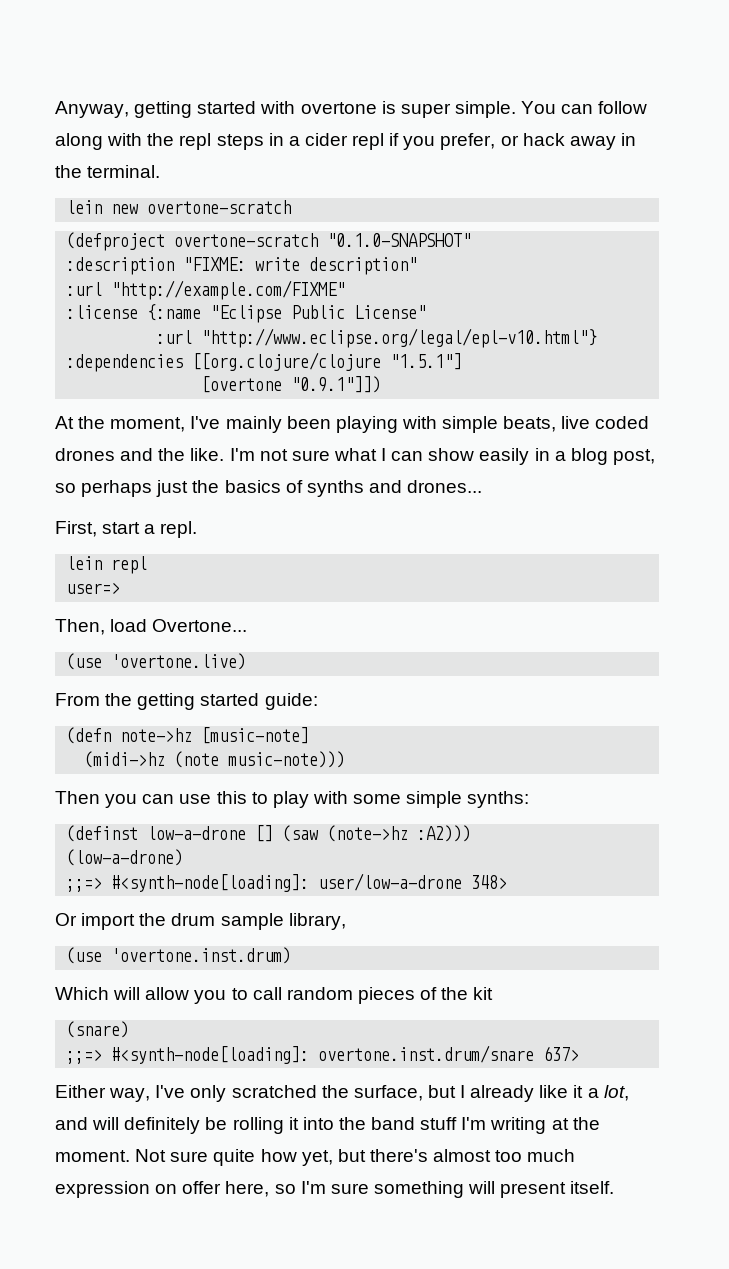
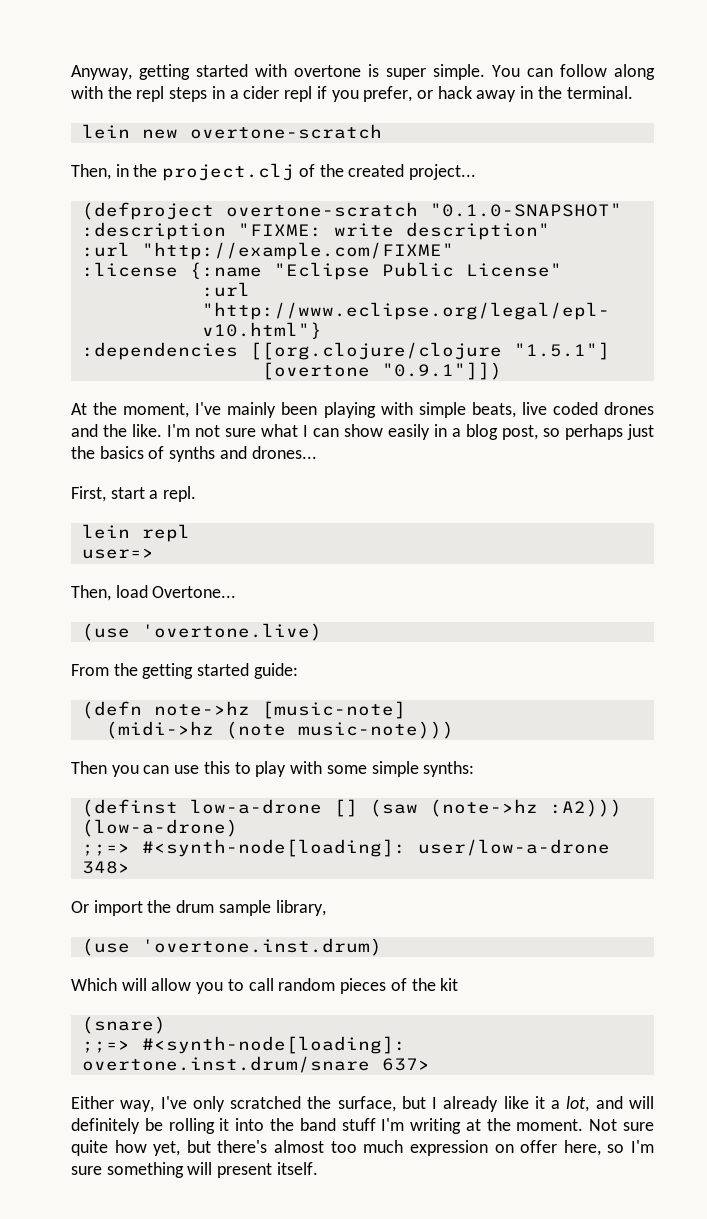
(292, 207) none -> [71,163,477,181] // Then, in the project.clj of the created project...

